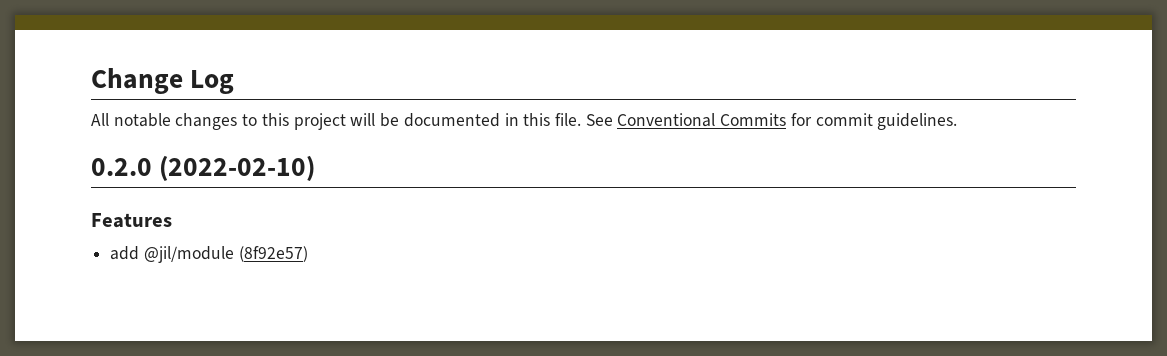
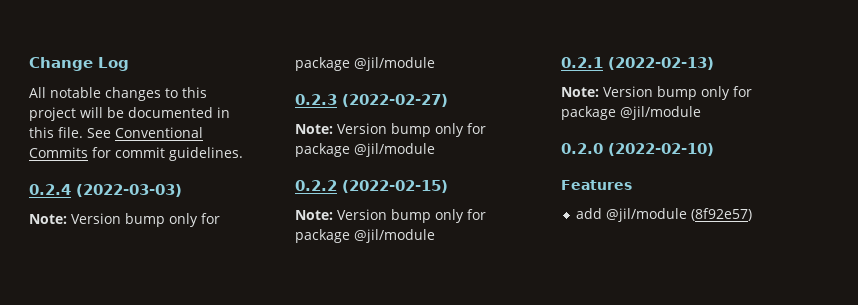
(958, 121) none -> [29,184,182,197] [29,213,220,227] [295,57,435,71] [295,94,448,107] [295,123,486,137] [295,143,435,157] [295,180,448,193] [295,209,486,223] [295,229,435,243] [561,57,714,70] [561,86,752,100] [561,106,701,120] // 0.2.4 (2022-03-03) // Note: Version bump only for package @jil/module // 0.2.3 (2022-02-27) // Note: Version bump only for package @jil/module // 0.2.2 (2022-02-15) // Note: Version bump only for package @jil/module // 0.2.1 (2022-02-13) // Note: Version bump only for package @jil/module

